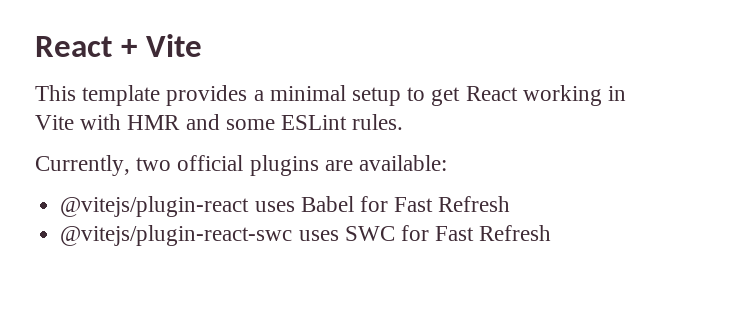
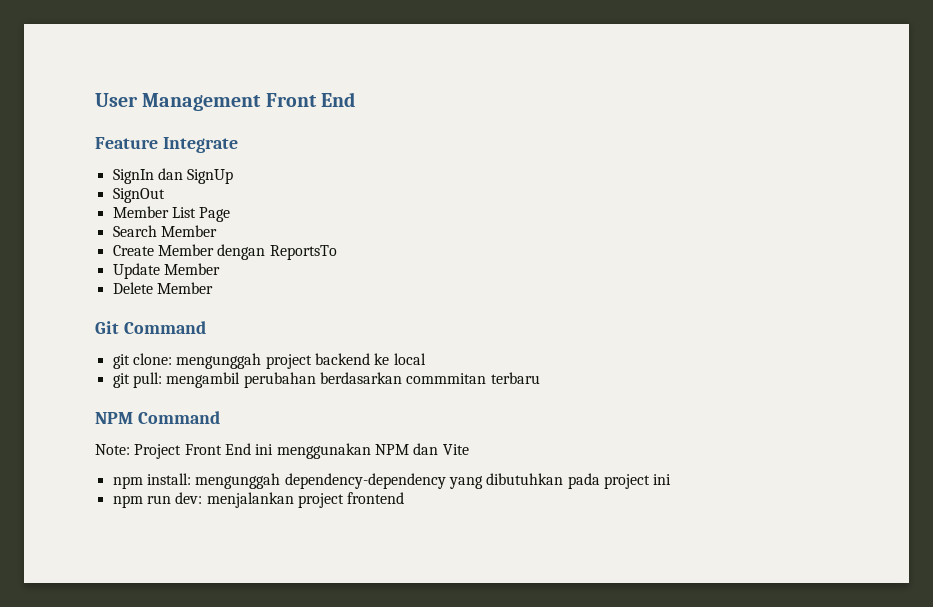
[35,34,202,57] [35,85,627,106] [35,114,404,130] [35,155,448,176] [60,196,511,217] [60,225,552,246] React + Vite // This template provides a minimal setup to get React working in Vite with HMR and some ESLint rules. // Currently, two official plugins are available: // @vitejs/plugin-react uses Babel for Fast Refresh // @vitejs/plugin-react-swc uses SWC for Fast Refresh -> [95,92,356,111] [95,137,238,153] [112,168,234,184] [112,188,165,203] [112,206,231,222] [112,225,217,237] [112,244,337,260] [112,263,220,279] [112,282,213,294] [95,321,206,334] [112,353,426,369] [112,372,540,388] [95,411,220,424] [95,443,469,459] [112,473,672,489] [112,492,405,508] User Management Front End // Feature Integrate // SignIn dan SignUp // SignOut // Member List Page // Search Member // Create Member dengan ReportsTo // Update Member // Delete Member // Git Command // git clone: mengunggah project backend ke local // git pull: mengambil perubahan berdasarkan commmitan terbaru // NPM Command // Note: Project Front End ini menggunakan NPM dan Vite // npm install: mengunggah dependency-dependency yang dibutuhkan pada project ini // npm run dev: menjalankan project frontend

